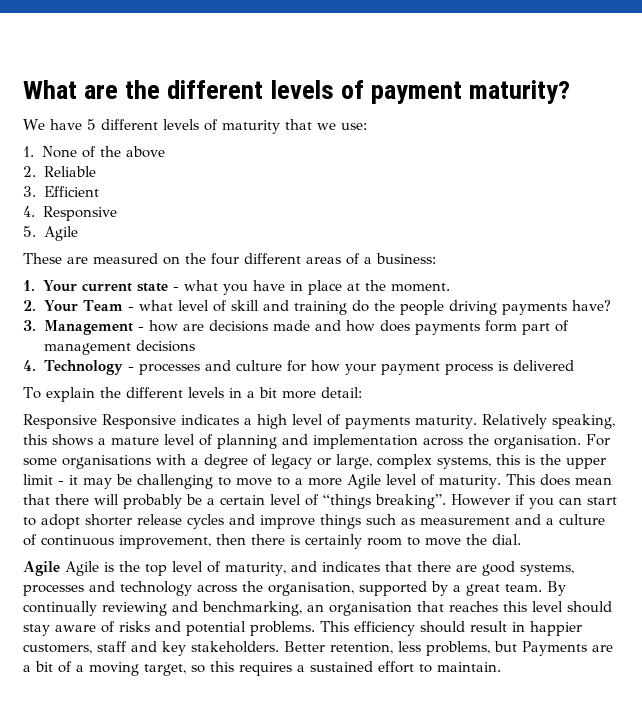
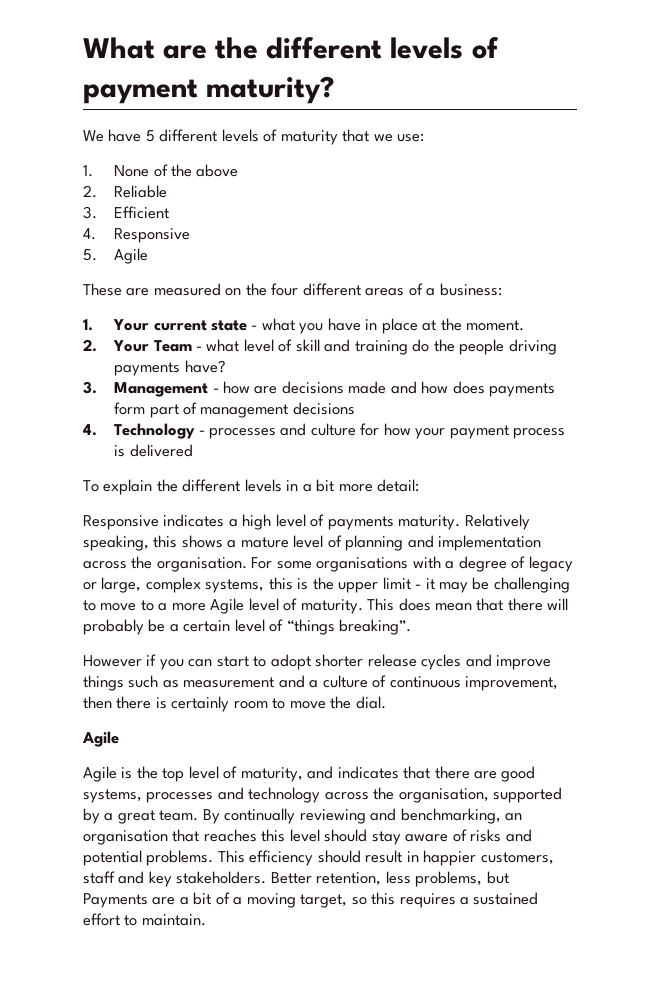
[102,414,176,429] Responsive -> (159, 522) none
(446, 501) none -> (412, 627) //
(60, 568) none -> (119, 739) //

